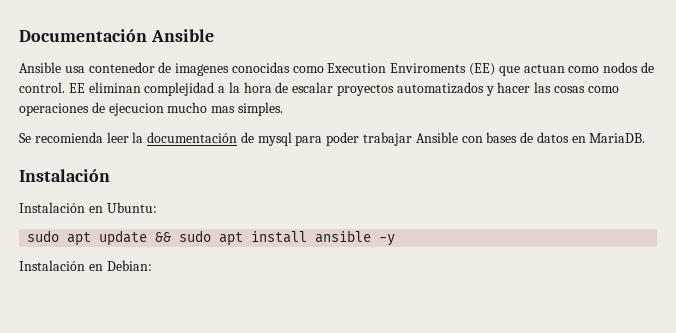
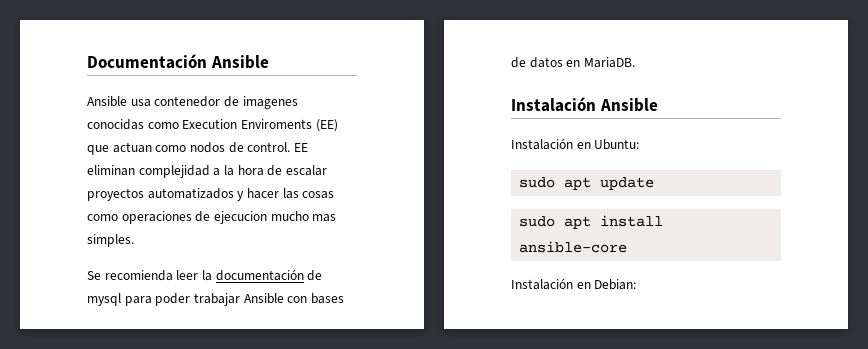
(110, 175) none -> [599,98,658,112] Ansible
[155,232,172,242] && -> (655, 183) //
[315,230,396,246] ansible -y -> [519,241,628,253] ansible-core

